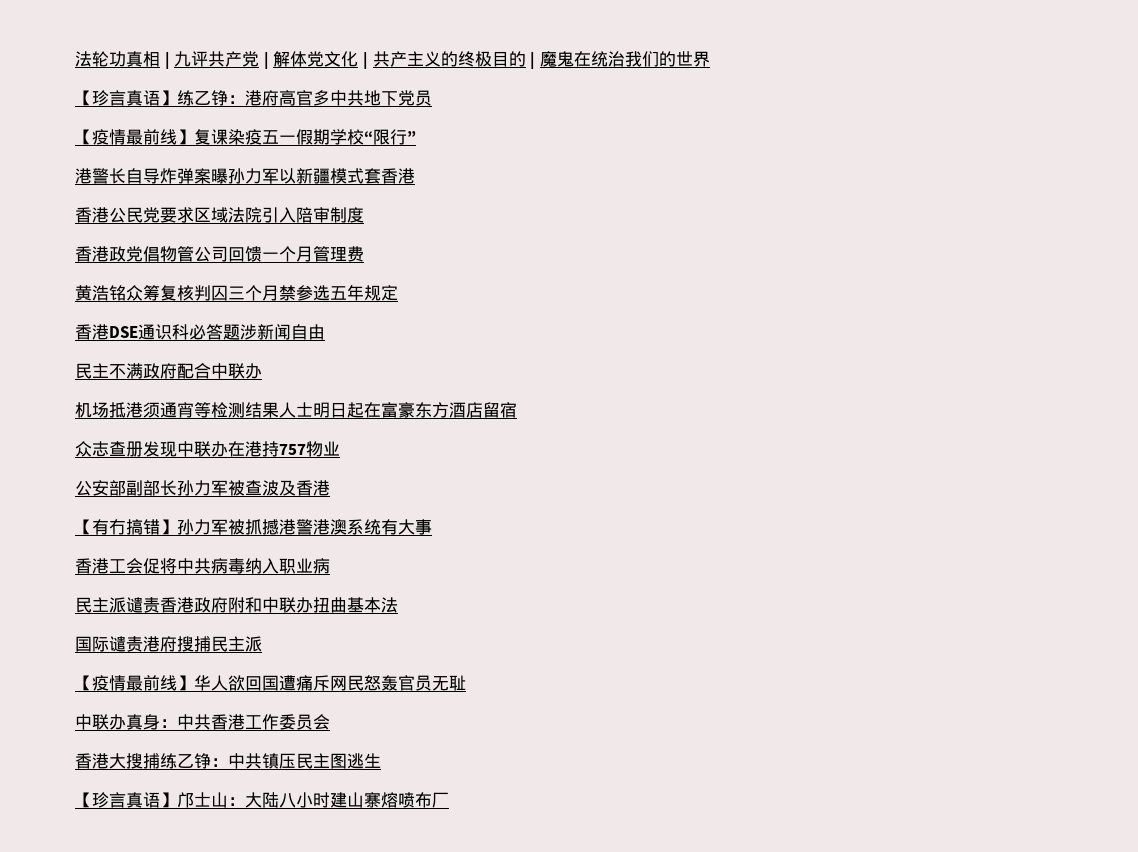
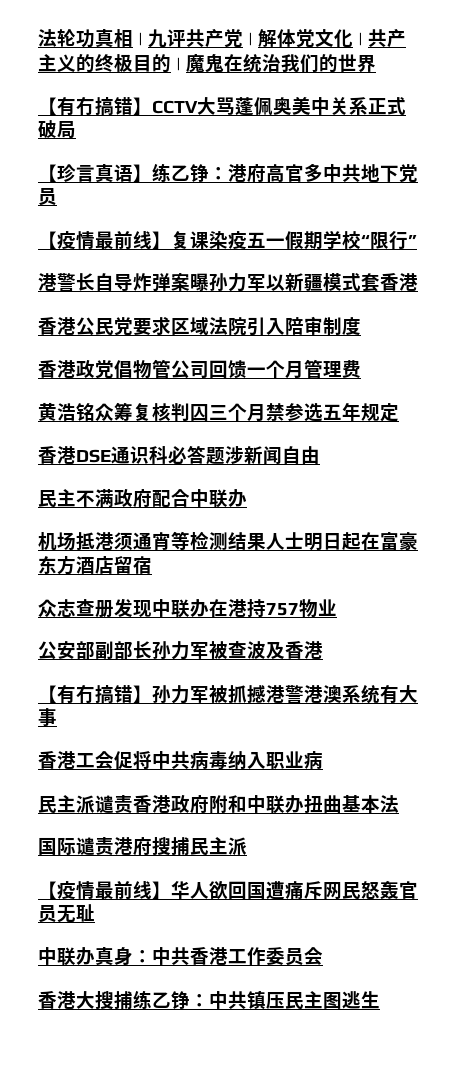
(710, 59) none -> [38,96,406,116] [38,120,76,139] // 【有冇搞错】CCTV大骂蓬佩奥美中关系正式破局
[75,792,449,808] // 【珍言真语】邝士山：大陆八小时建山寨熔喷布厂 -> (380, 1000) none

